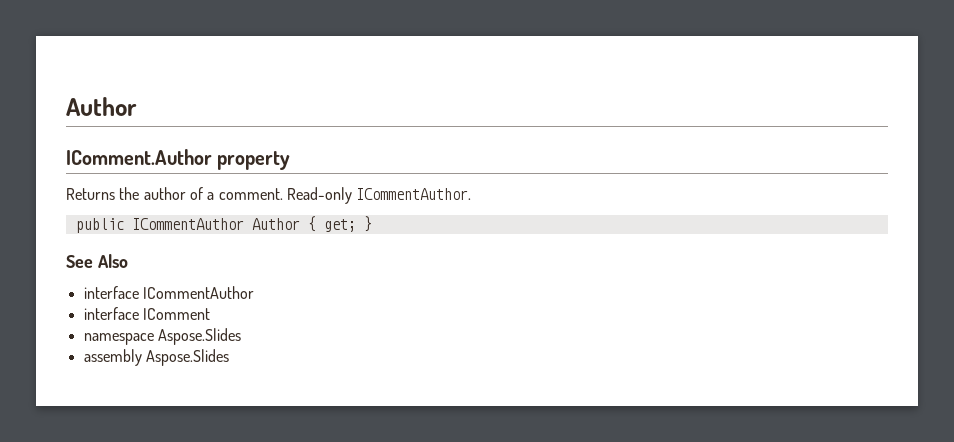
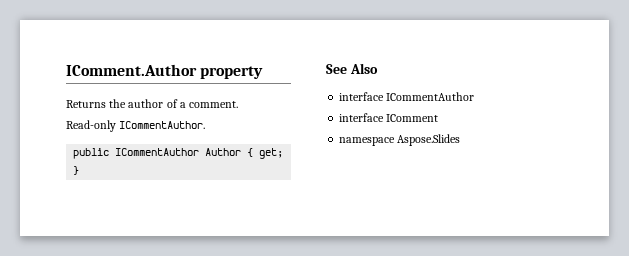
[66,97,137,116] Author // -> (66, 70) none
[83,349,229,366] // assembly Aspose.Slides -> (461, 140) none

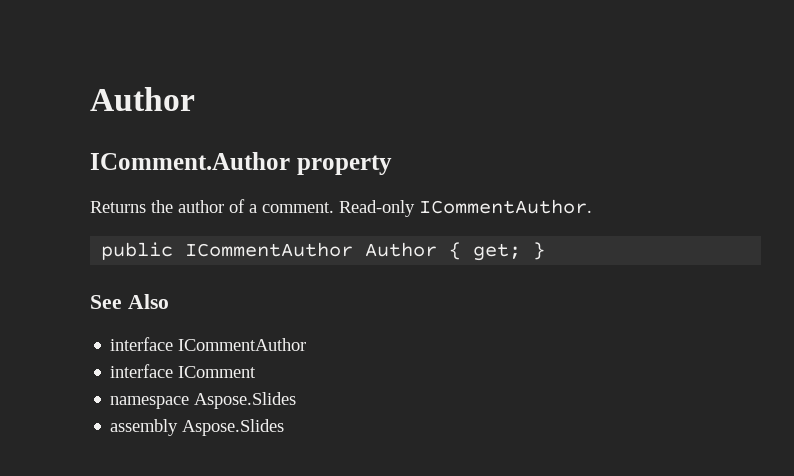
(66, 70) none -> [90,87,195,111] Author //
(461, 140) none -> [110,419,285,436] // assembly Aspose.Slides

